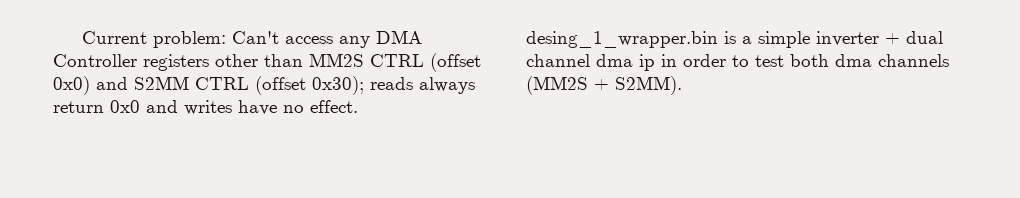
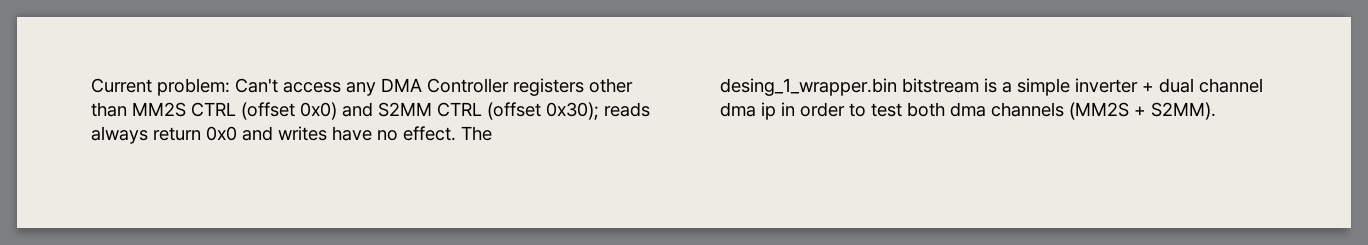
[526,31,718,48] desing_1_wrapper.bin -> [461,126,492,141] [720,78,979,96] The desing_1_wrapper.bin bitstream

